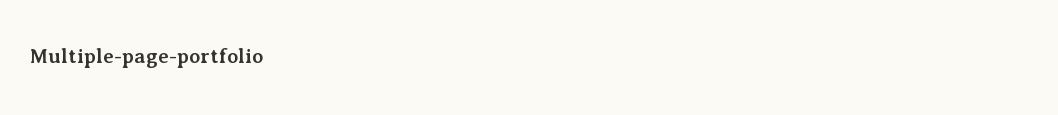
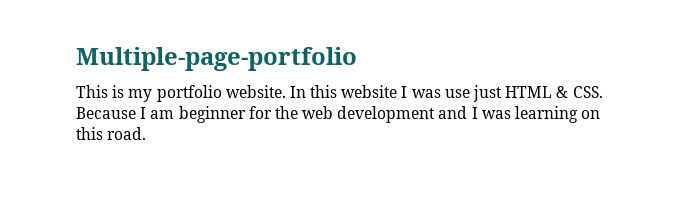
(263, 58) none -> [76,85,603,102] [76,106,601,123] [76,127,147,140] // This is my portfolio website. In this website I was use just HTML & CSS. Because I am beginner for the web development and I was learning on this road.

